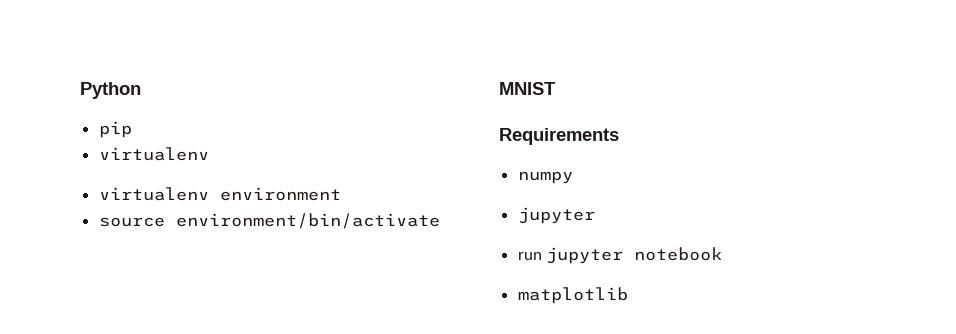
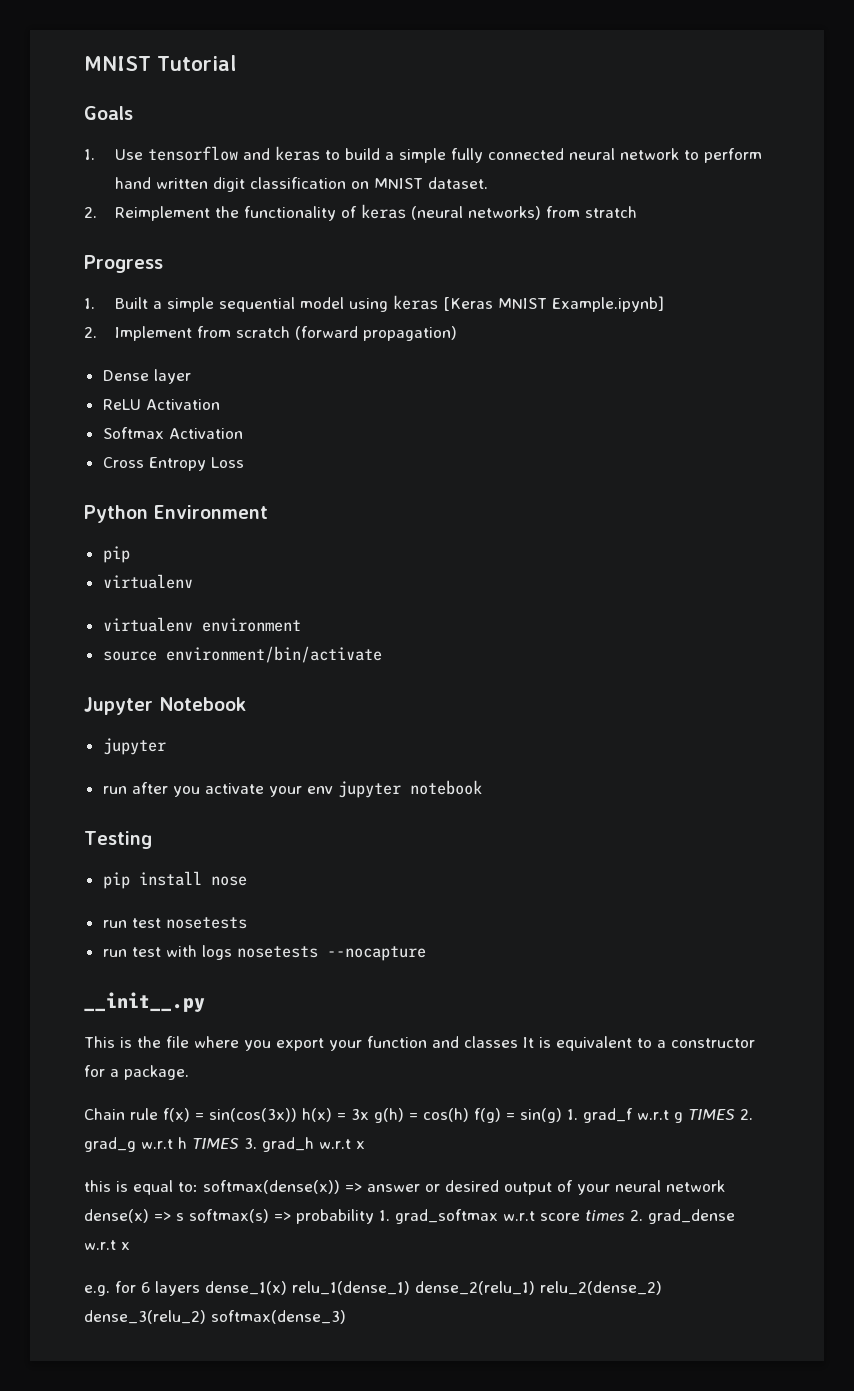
(80, 90) none -> [84,55,236,71] [84,106,133,120] [84,146,763,163] [115,177,489,192] [84,204,638,221] [84,255,163,273] [84,295,665,312] [84,326,458,341] [102,369,191,384] [102,399,220,410] [102,427,243,439] [102,457,244,471] MNIST Tutorial // Goals // 1. Use tensorflow and keras to build a simple fully connected neural network to perform hand written digit classification on MNIST dataset. // 2. Reimplement the functionality of keras (neural networks) from stratch // Progress // 1. Built a simple sequential model using keras [Keras MNIST Example.ipynb] // 2. Implement from scratch (forward propagation) // Dense layer // ReLU Activation // Softmax Activation // Cross Entropy Loss //
(141, 90) none -> [154,505,268,519] Environment
[499,82,556,95] [499,128,619,145] [517,171,573,184] MNIST // Requirements // numpy -> [84,697,246,715] Jupyter Notebook
[546,247,723,264] [517,287,628,304] jupyter notebook // matplotlib -> [131,780,482,798] [84,831,152,849] [102,871,247,889] [102,917,247,929] [102,945,426,961] [84,992,205,1012] [84,1036,755,1051] [84,1065,189,1080] [84,1108,753,1123] [84,1137,365,1152] [84,1180,725,1195] [84,1209,735,1224] [84,1240,130,1250] [84,1281,662,1296] [84,1310,346,1324] after you activate your env jupyter notebook // Testing // pip install nose // run test nosetests // run test with logs nosetests --nocapture // __init__.py // This is the file where you export your function and classes It is equivalent to a constructor for a package. // Chain rule f(x) = sin(cos(3x)) h(x) = 3x g(h) = cos(h) f(g) = sin(g) 1. grad_f w.r.t g TIMES 2. grad_g w.r.t h TIMES 3. grad_h w.r.t x // this is equal to: softmax(dense(x)) => answer or desired output of your neural network dense(x) => s softmax(s) => probability 1. grad_softmax w.r.t score times 2. grad_dense w.r.t x // e.g. for 6 layers dense_1(x) relu_1(dense_1) dense_2(relu_1) relu_2(dense_2) dense_3(relu_2) softmax(dense_3)

